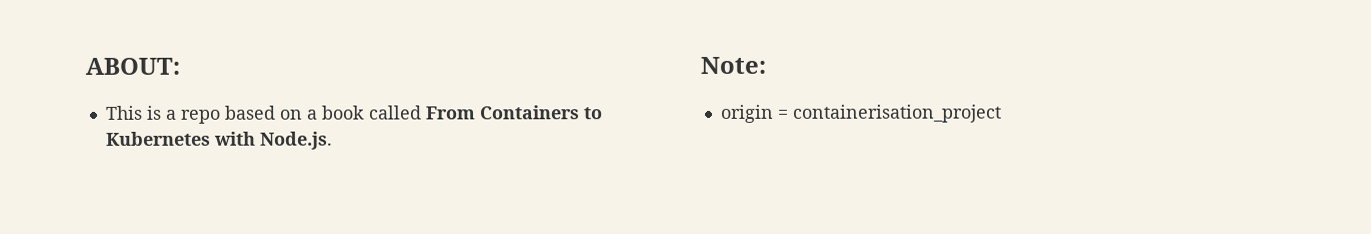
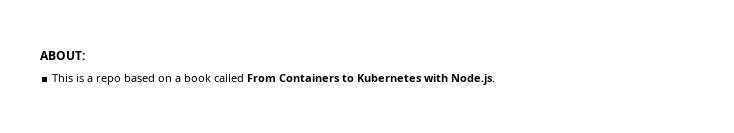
[700,56,766,74] [719,104,1002,123] // Note: // origin = containerisation_project -> (496, 79) none

